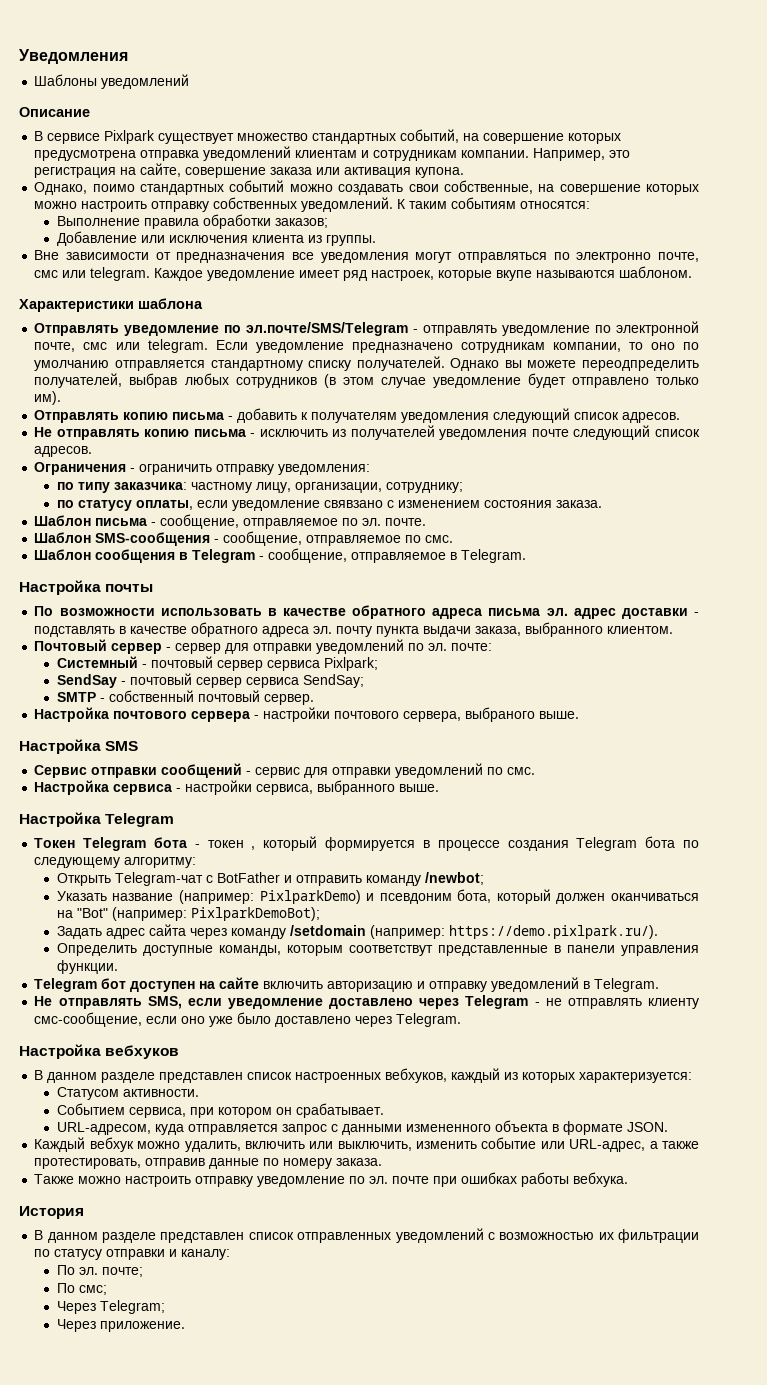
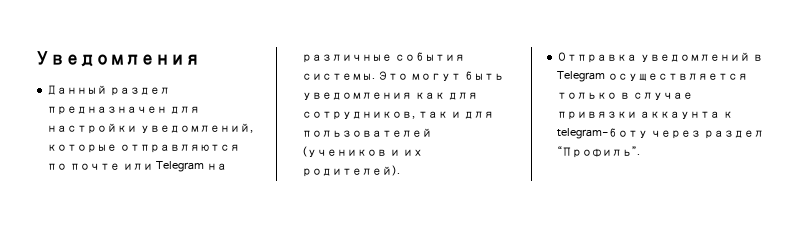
[34,74,190,89] [19,107,90,117] [34,129,622,144] [34,146,631,161] [34,163,465,178] [34,180,700,195] [34,197,591,212] [56,214,328,229] [56,231,376,246] [34,250,699,263] [34,266,693,281] [19,298,203,312] [34,321,699,336] [34,339,699,353] [34,356,699,371] [34,373,699,388] [34,391,62,405] [34,408,681,423] [34,425,700,440] [34,446,93,457] [34,462,371,475] [56,482,463,493] [56,500,602,511] [34,514,427,529] [34,531,454,546] [34,548,527,563] [19,580,154,595] [34,605,699,619] [34,622,674,637] [34,639,493,654] [56,656,378,671] [56,673,364,688] [56,690,314,705] [34,707,580,722] [19,739,139,754] [34,763,536,778] [34,780,440,795] [19,812,175,827] [34,836,699,851] [34,857,197,868] [56,872,484,886] [56,889,700,904] [56,907,320,921] [56,924,658,939] [56,943,699,956] [56,960,118,974] [34,977,660,992] [34,995,699,1009] [34,1012,462,1027] [19,1044,180,1059] [34,1068,693,1083] [56,1087,199,1100] [56,1103,384,1118] [56,1120,668,1135] [34,1137,699,1152] [34,1158,383,1169] [34,1172,629,1187] [19,1206,84,1219] [34,1228,700,1243] [34,1249,231,1260] [56,1265,143,1277] [56,1283,107,1295] [56,1300,165,1314] [56,1319,185,1332] Шаблоны уведомлений // Описание // В сервисе Pixlpark существует множество стандартных событий, на совершение которых предусмотрена отправка уведомлений клиентам и сотрудникам компании. Например, это регистрация на сайте, совершение заказа или активация купона. // Однако, поимо стандартных событий можно создавать свои собственные, на совершение которых можно настроить отправку собственных уведомлений. К таким событиям относятся: // Выполнение правила обработки заказов; // Добавление или исключения клиента из группы. // Вне зависимости от предназначения все уведомления могут отправляться по электронно почте, смс или telegram. Каждое уведомление имеет ряд настроек, которые вкупе называются шаблоном. // Характеристики шаблона // Отправлять уведомление по эл.почте/SMS/Telegram - отправлять уведомление по электронной почте, смс или telegram. Если уведомление предназначено сотрудникам компании, то оно по умолчанию отправляется стандартному списку получателей. Однако вы можете переодпределить получателей, выбрав любых сотрудников (в этом случае уведомление будет отправлено только им). // Отправлять копию письма - добавить к получателям уведомления следующий список адресов. // Не отправлять копию письма - исключить из получателей уведомления почте следующий список адресов. // Ограничения - ограничить отправку уведомления: // по типу заказчика: частному лицу, организации, сотруднику; // по статусу оплаты, если уведомление свявзано с изменением состояния заказа. // Шаблон письма - сообщение, отправляемое по эл. почте. // Шаблон SMS-сообщения - сообщение, отправляемое по смс. // Шаблон сообщения в Telegram - сообщение, отправляемое в Telegram. // Настройка почты // По возможности использовать в качестве обратного адреса письма эл. адрес доставки - подставлять в качестве обратного адреса эл. почту пункта выдачи заказа, выбранного клиентом. // Почтовый сервер - сервер для отправки уведомлений по эл. почте: // Системный - почтовый сервер сервиса Pixlpark; // SendSay - почтовый сервер сервиса SendSay; // SMTP - собственный почтовый сервер. // Настройка почтового сервера - настройки почтового сервера, выбраного выше. // Настройка SMS // Сервис отправки сообщений - сервис для отправки уведомлений по смс. // Настройка сервиса - настройки сервиса, выбранного выше. // Настройка Telegram // Токен Telegram бота - токен , который формируется в процессе создания Telegram бота по следующему алгоритму: // Открыть Telegram-чат с BotFather и отправить команду /newbot; // Указать название (например: PixlparkDemo) и псевдоним бота, который должен оканчиваться на "Bot" (например: PixlparkDemoBot); // Задать адрес сайта через команду /setdomain (например: https://demo.pixlpark.ru/). // Определить доступные команды, которым соответствут представленные в панели управления функции. // Telegram бот доступен на сайте включить авторизацию и отправку уведомлений в Telegram. // Не отправлять SMS, если уведомление доставлено через Telegram - не отправлять клиенту смс-сообщение, если оно уже было доставлено через Telegram. // Настройка вебхуков // В данном разделе представлен список настроенных вебхуков, каждый из которых характеризуется: // Статусом активности. // Событием сервиса, при котором он срабатывает. // URL-адресом, куда отправляется запрос с данными измененного объекта в формате JSON. // Каждый вебхук можно удалить, включить или выключить, изменить событие или URL-адрес, а также протестировать, отправив данные по номеру заказа. // Также можно настроить отправку уведомление по эл. почте при ошибках работы вебхука. // История // В данном разделе представлен список отправленных уведомлений с возможностью их фильтрации по статусу отправки и каналу: // По эл. почте; // По смс; // Через Telegram; // Через приложение. -> [47,85,171,96] [47,106,201,115] [47,123,254,134] [47,144,241,153] [47,161,227,172] [302,52,466,63] [302,71,505,81] [302,92,479,100] [302,111,495,120] [302,128,433,137] [302,146,424,157] [302,165,401,177] [557,52,764,63] [557,71,749,82] [557,92,694,100] [557,111,734,120] [557,128,765,139] [557,146,641,158] Данный раздел предназначен для настройки уведомлений, которые отправляются по почте или Telegram на различные события системы. Это могут быть уведомления как для сотрудников, так и для пользователей (учеников и их родителей). // Отправка уведомлений в Telegram осуществляется только в случае привязки аккаунта к telegram-боту через раздел “Профиль”.

